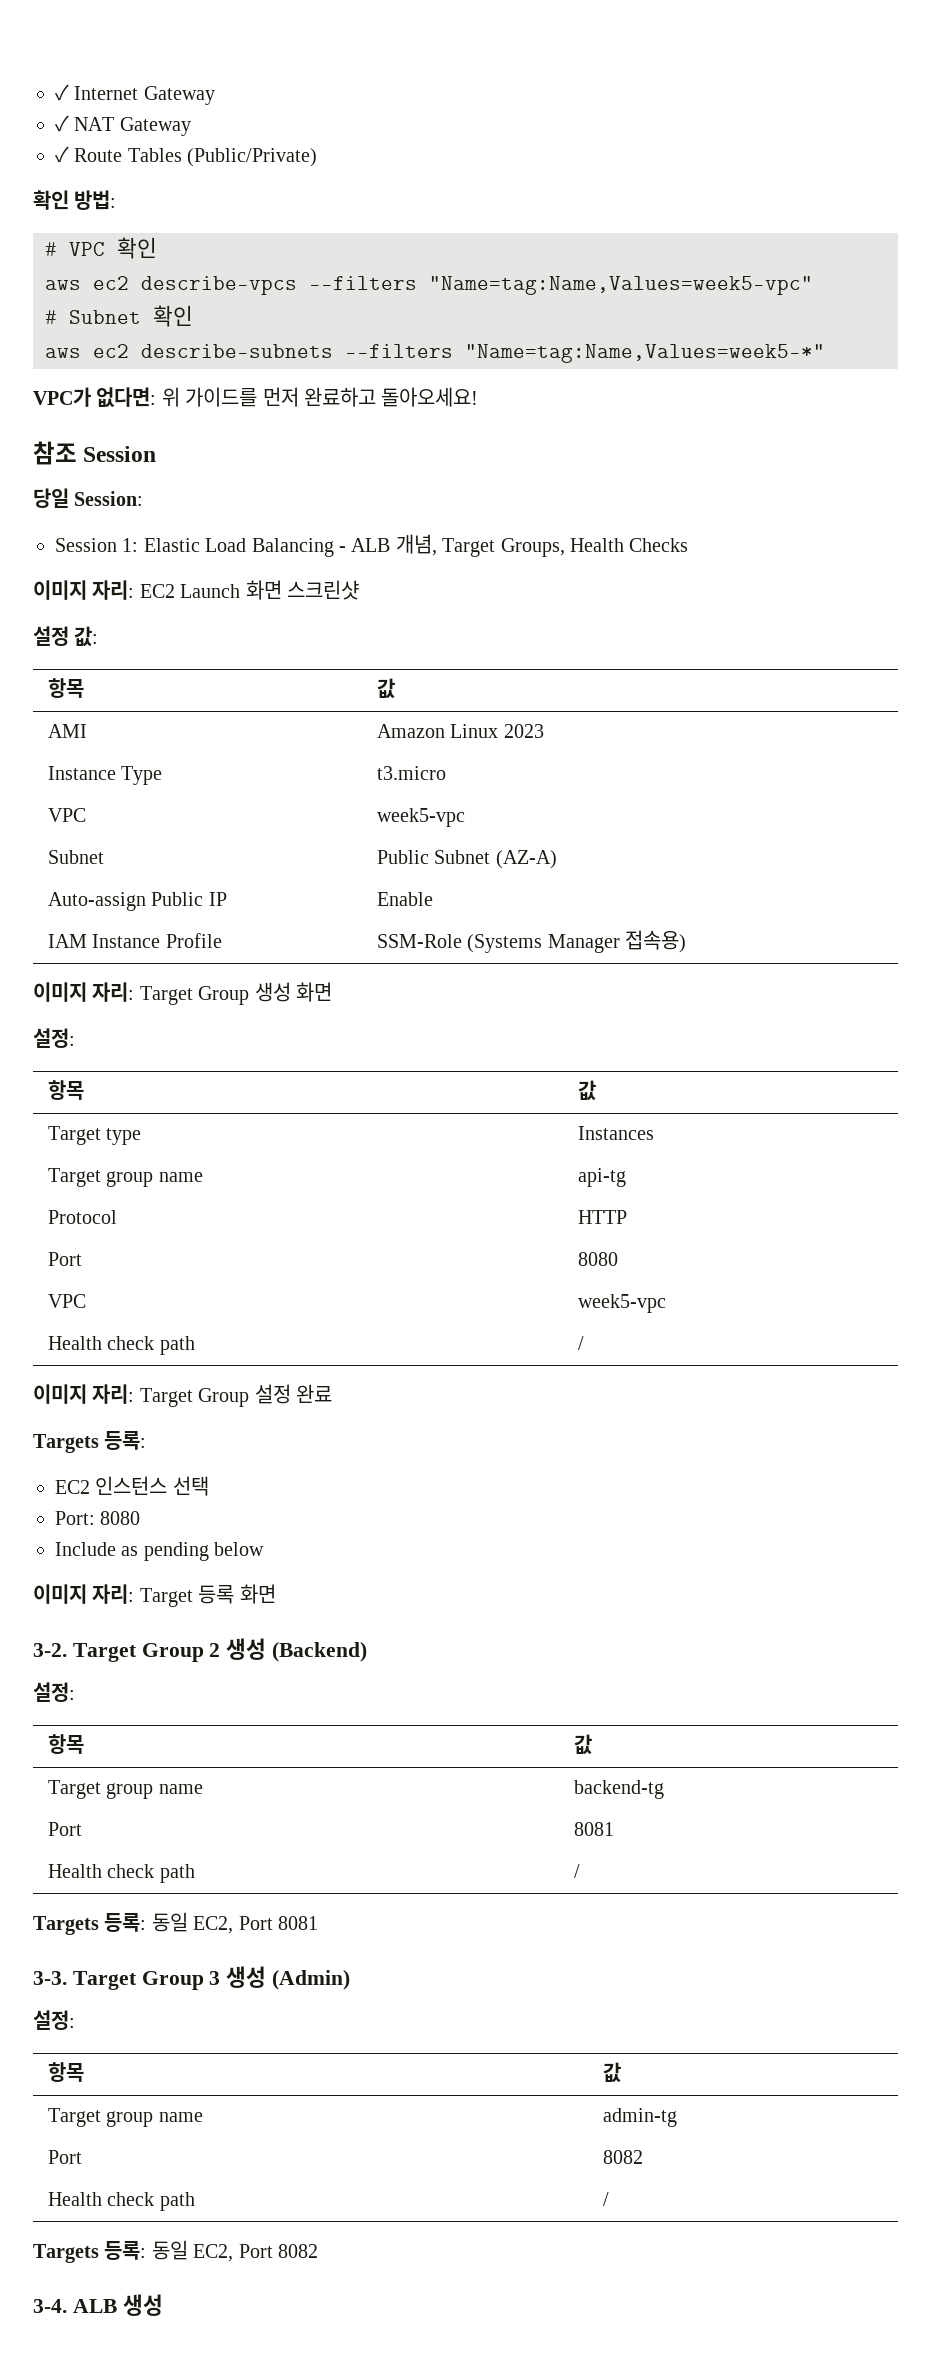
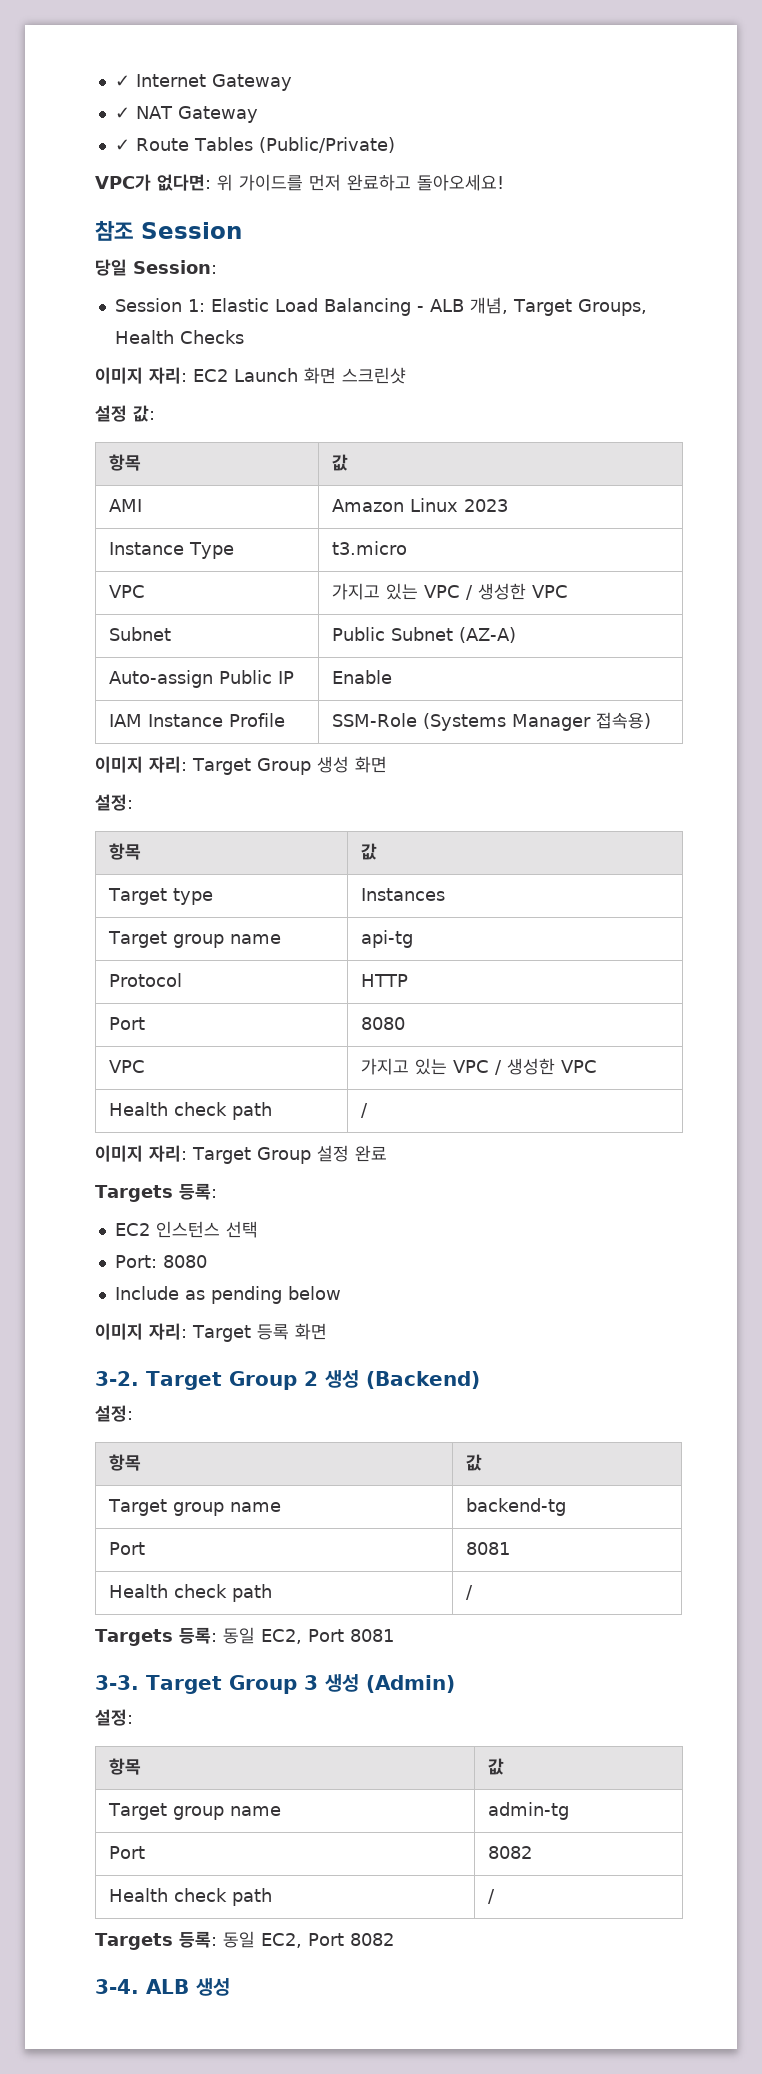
[33,190,117,210] [45,237,157,259] [45,276,813,295] [45,305,193,327] [45,344,825,363] // 확인 방법: // # VPC 확인 // aws ec2 describe-vpcs --filters "Name=tag:Name,Values=week5-vpc" // # Subnet 확인 // aws ec2 describe-subnets --filters "Name=tag:Name,Values=week5-*" -> (395, 145) none
[376,808,465,827] week5-vpc -> [331,583,568,600] 가지고 있는 VPC / 생성한 VPC
[577,1294,666,1313] week5-vpc -> [360,1058,597,1075] 가지고 있는 VPC / 생성한 VPC

